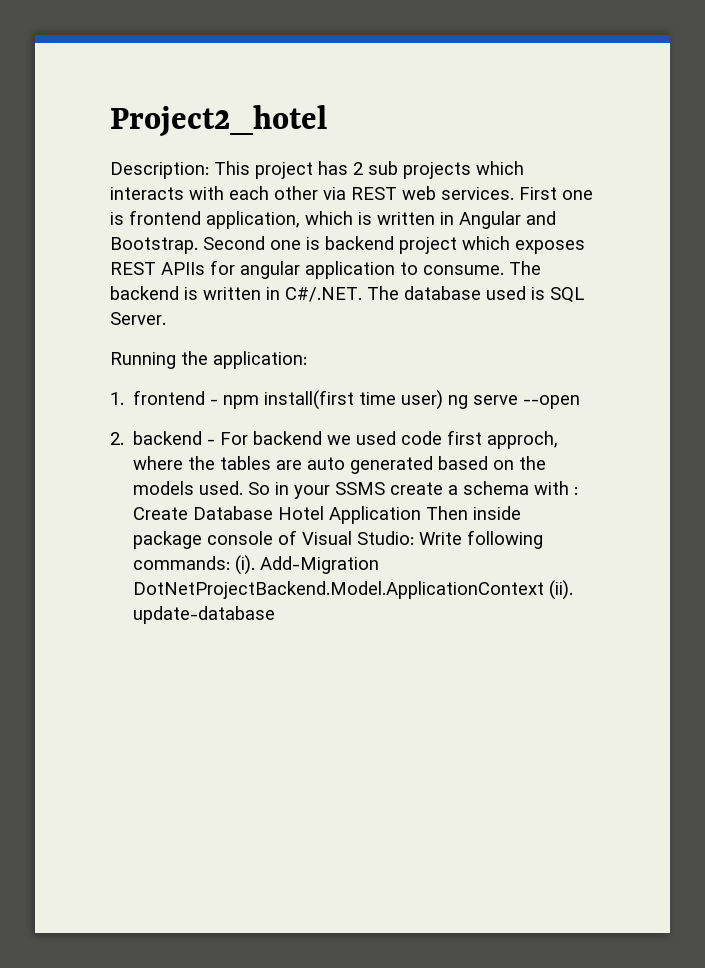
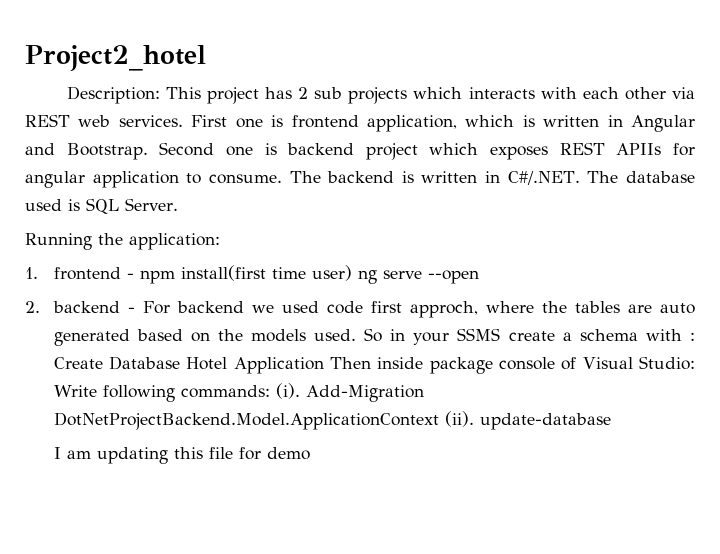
(276, 615) none -> [53,447,310,464] // I am updating this file for demo

